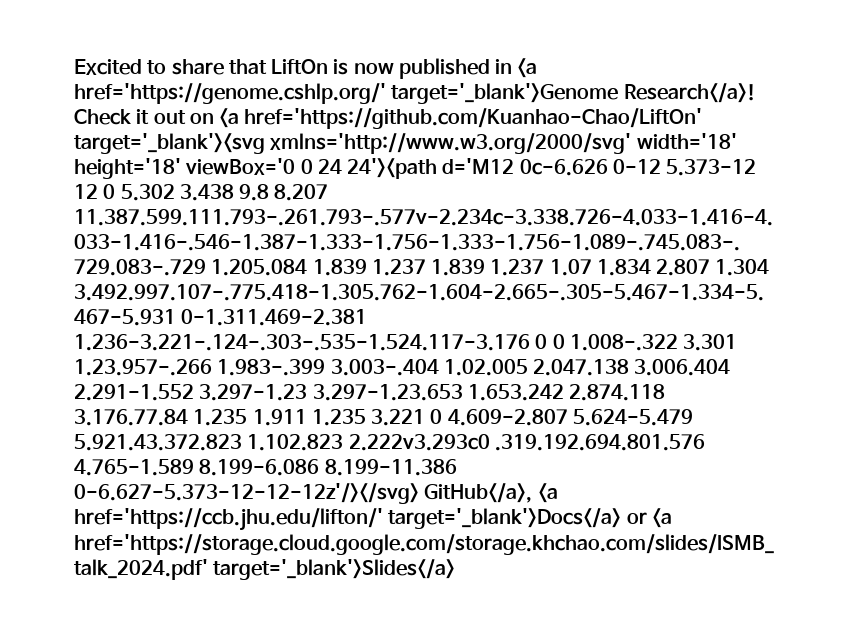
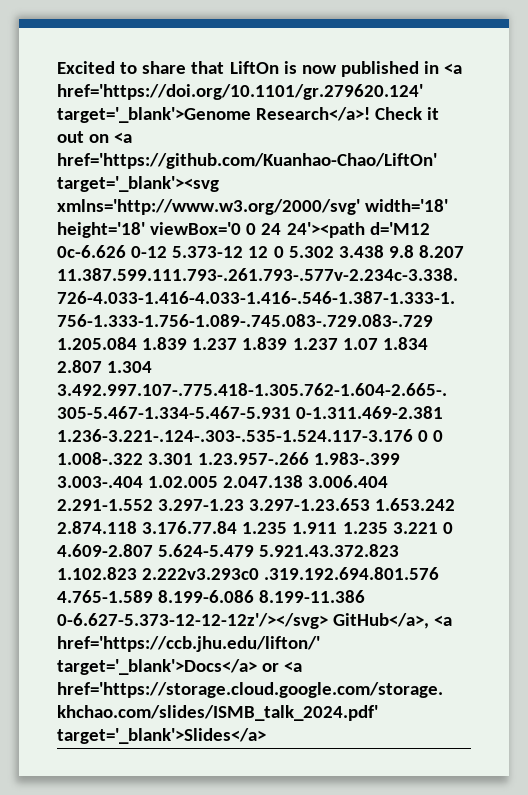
[74,83,386,104] href='https://genome.cshlp.org/' -> [57,84,423,100] href='https://doi.org/10.1101/gr.279620.124'

